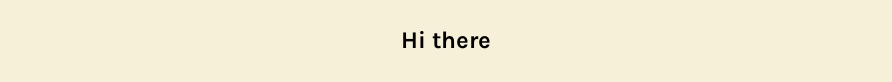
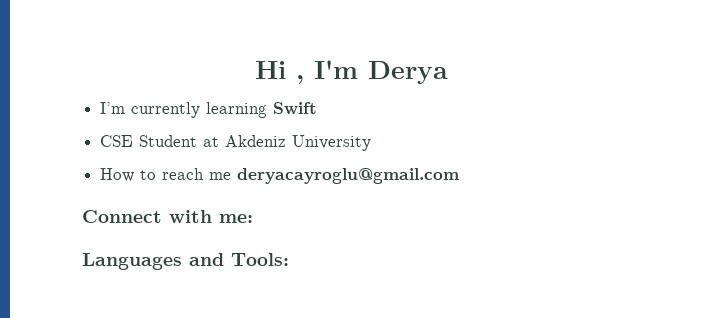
[432,31,492,49] there -> [295,60,448,84] [100,102,318,118] [100,135,372,151] [100,168,460,184] [82,210,253,223] [82,253,289,270] , I'm Derya // I’m currently learning Swift // CSE Student at Akdeniz University // How to reach me deryacayroglu@gmail.com // Connect with me: // Languages and Tools:

